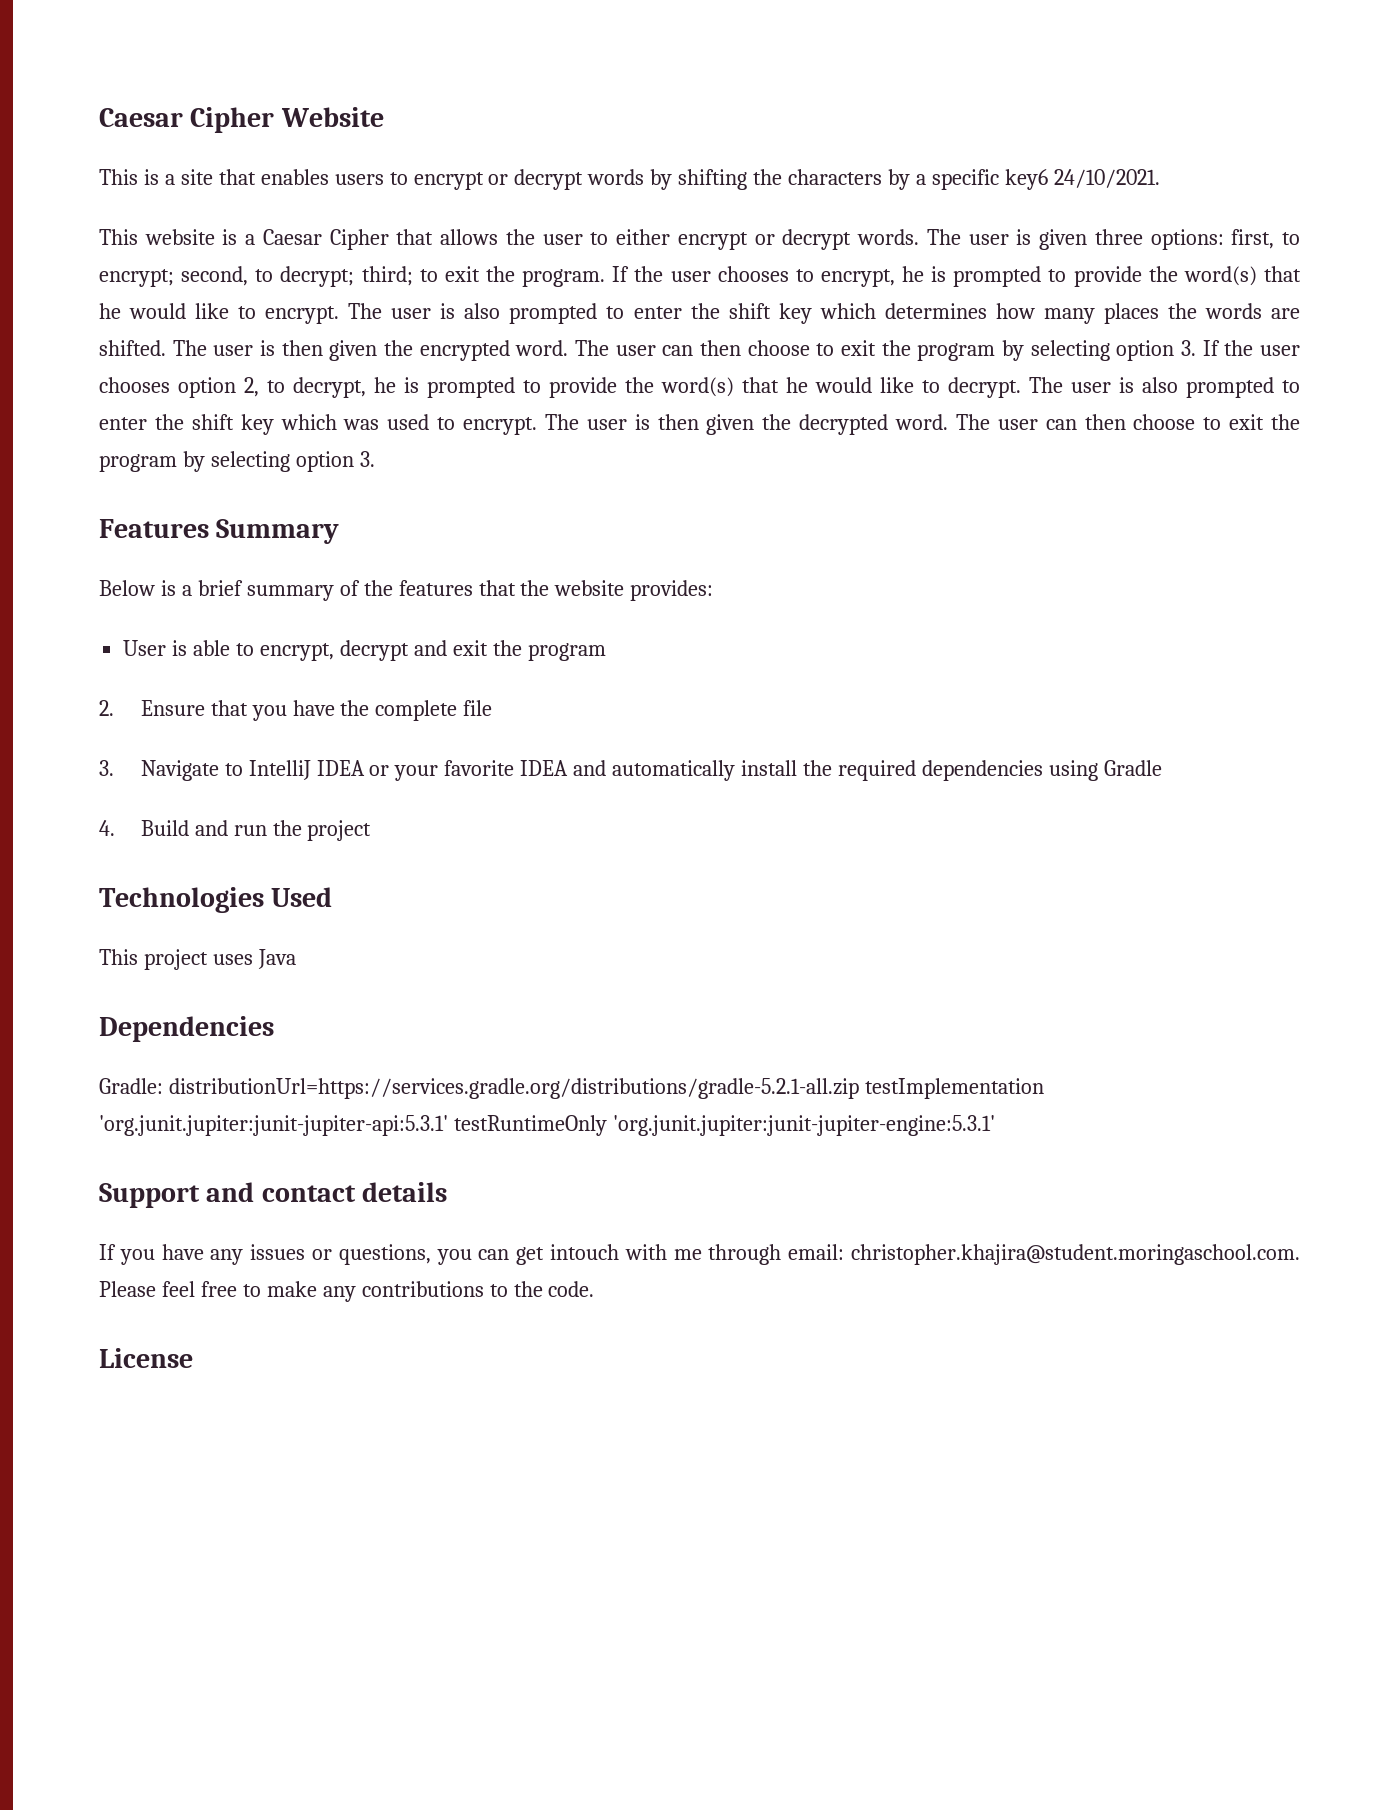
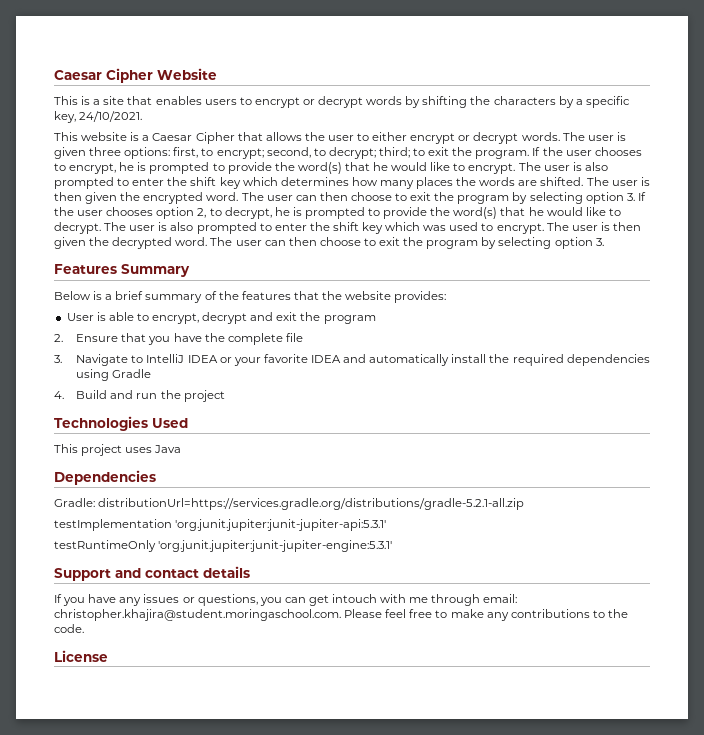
[1004,169,1048,190] key6 -> [54,111,76,123] key,
(859, 1088) none -> (525, 504) //
(448, 1125) none -> (387, 525) //

